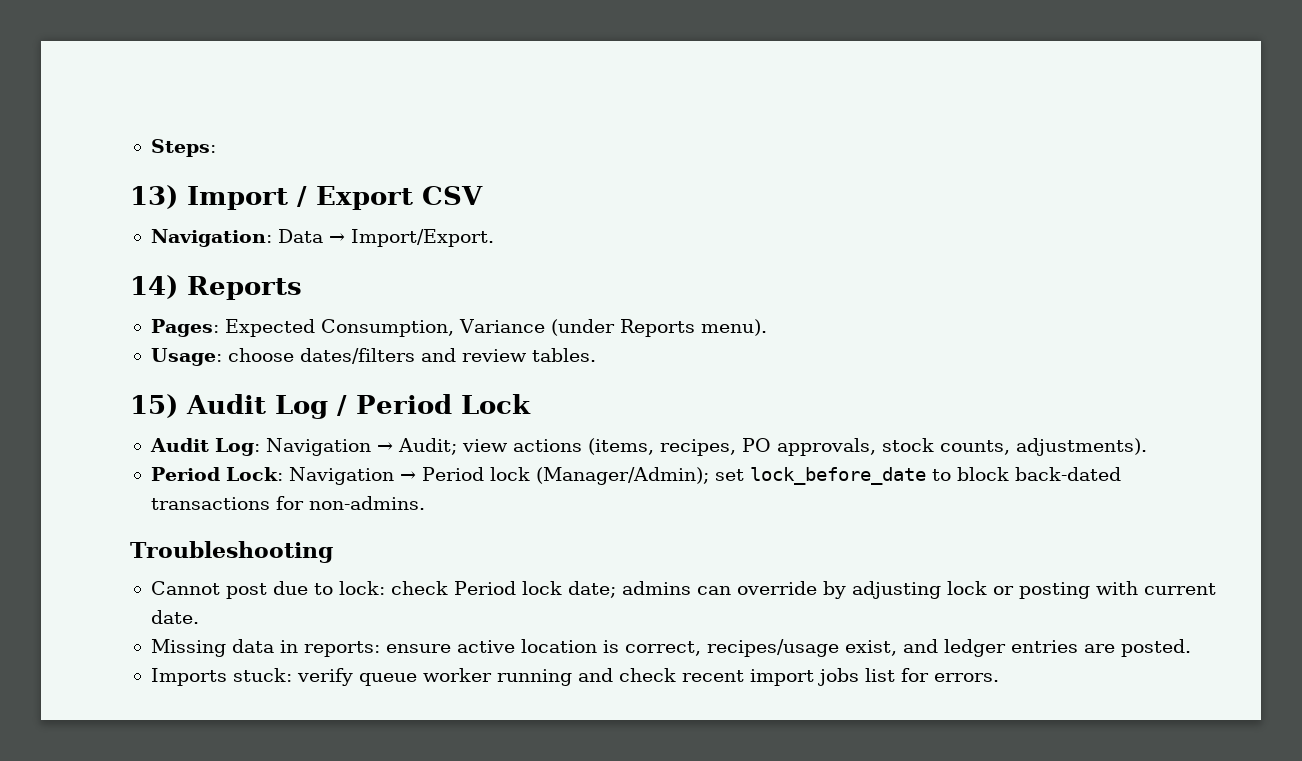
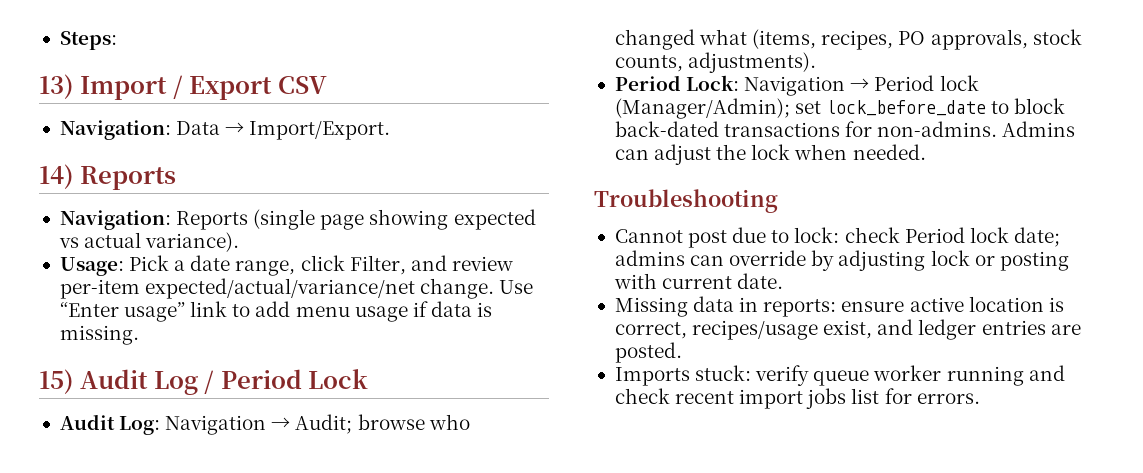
[150,319,767,337] [150,348,596,366] Pages: Expected Consumption, Variance (under Reports menu). // Usage: choose dates/filters and review tables. -> [59,209,536,230] [58,232,240,252] [59,255,513,276] [59,278,534,299] [59,301,493,322] [59,325,139,345] Navigation: Reports (single page showing expected vs actual variance). // Usage: Pick a date range, click Filter, and review per-item expected/actual/variance/net change. Use “Enter usage” link to add menu usage if data is missing.
[461,439,582,452] view actions -> [357,414,470,430] [614,29,748,50] browse who changed what
(425, 503) none -> [1002,121,1076,137] [614,144,926,165] Admins can adjust the lock when needed.

